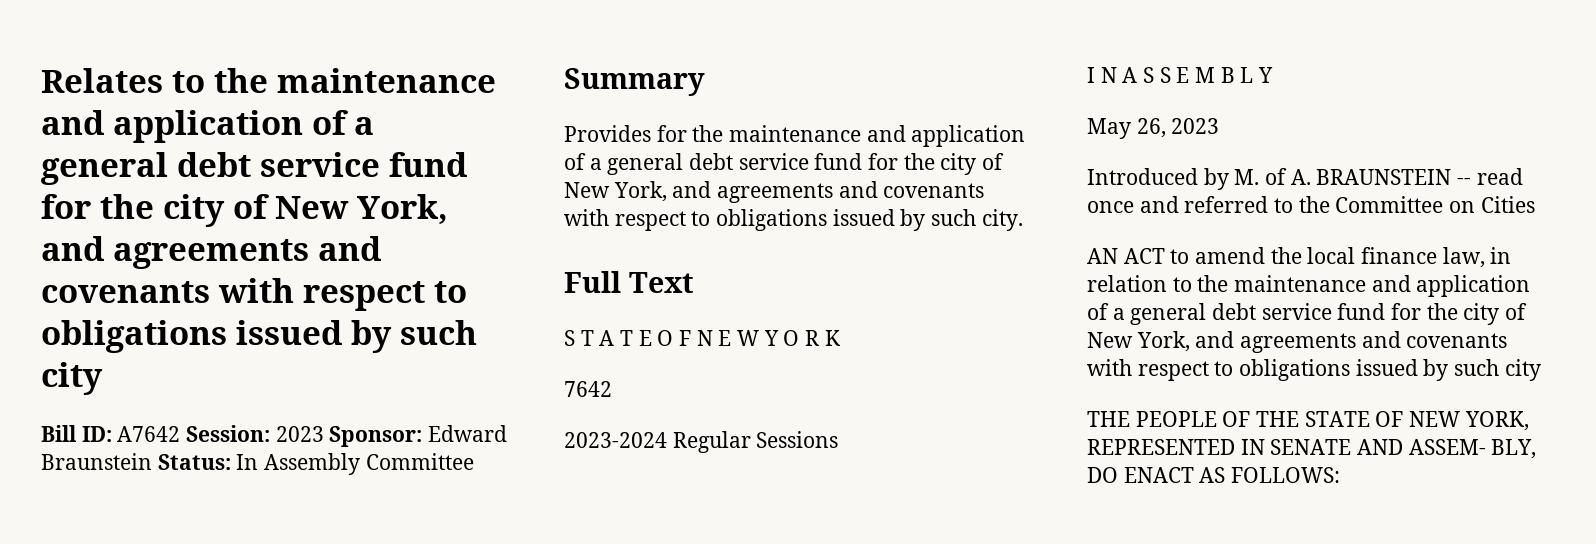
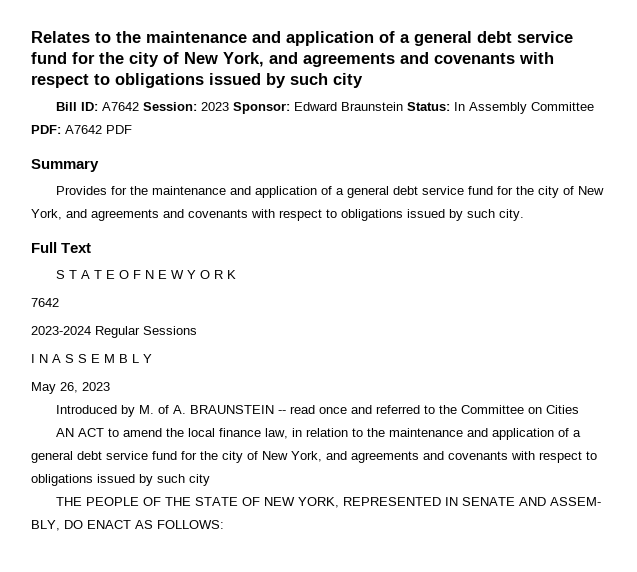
(474, 461) none -> [31,125,132,134] PDF: A7642 PDF

